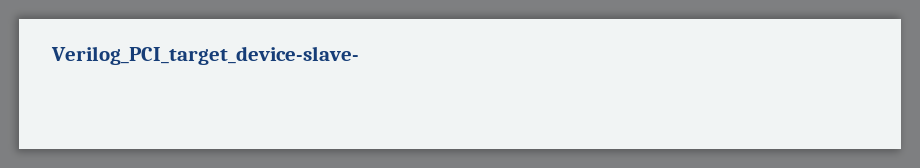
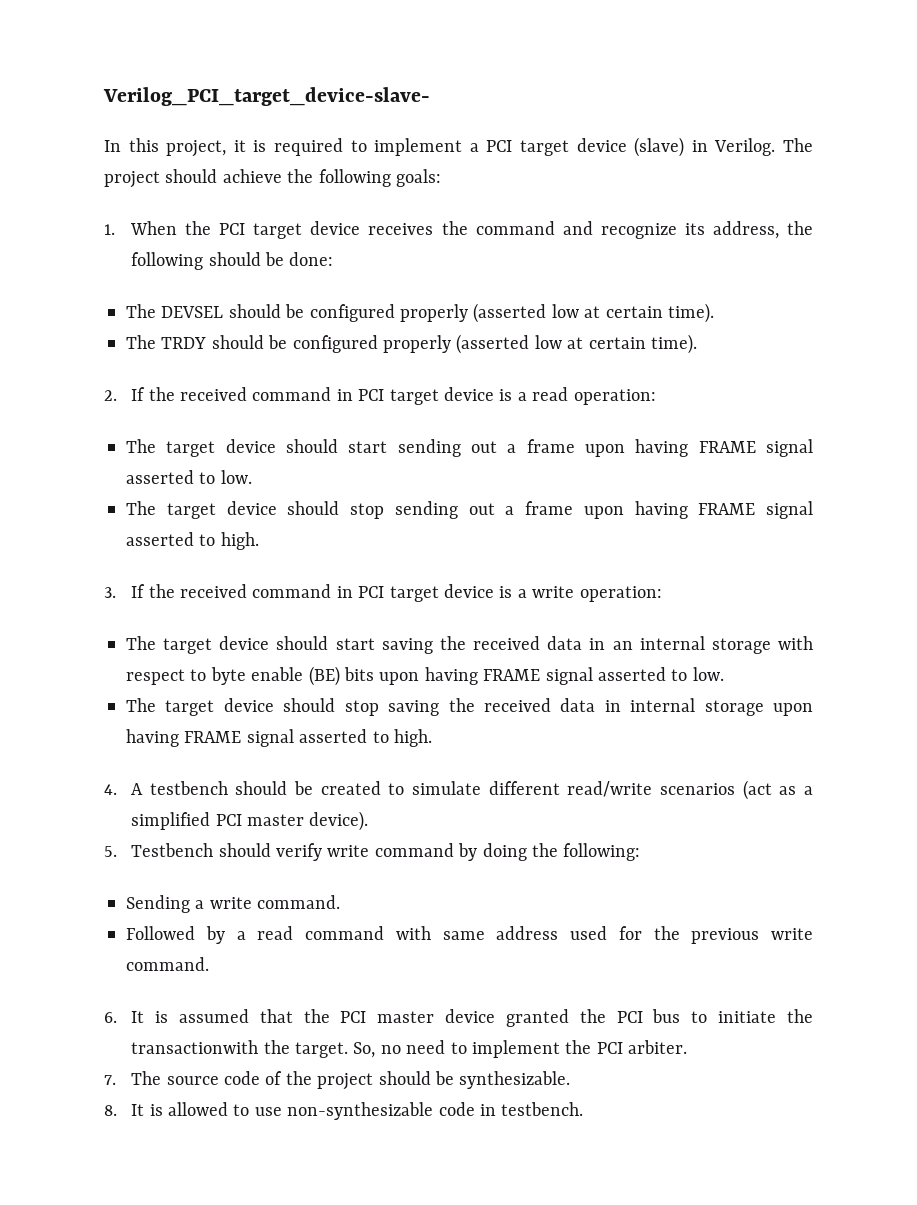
(359, 55) none -> [104,137,814,157] [104,169,441,188] [104,221,813,239] [131,252,334,270] [126,303,714,323] [126,334,697,354] [104,387,656,405] [126,439,814,457] [126,470,252,484] [126,501,813,519] [126,532,259,550] [104,584,662,602] [126,636,813,654] [126,666,724,686] [126,698,813,716] [126,729,432,747] [104,780,813,800] [131,811,369,831] [104,843,641,861] [126,895,341,913] [126,926,813,944] [126,957,209,971] [104,1009,813,1027] [131,1040,688,1058] [104,1071,571,1090] [104,1102,584,1120] // In this project, it is required to implement a PCI target device (slave) in Verilog. The project should achieve the following goals: // 1. When the PCI target device receives the command and recognize its address, the following should be done: // The DEVSEL should be configured properly (asserted low at certain time). // The TRDY should be configured properly (asserted low at certain time). // 2. If the received command in PCI target device is a read operation: // The target device should start sending out a frame upon having FRAME signal asserted to low. // The target device should stop sending out a frame upon having FRAME signal asserted to high. // 3. If the received command in PCI target device is a write operation: // The target device should start saving the received data in an internal storage with respect to byte enable (BE) bits upon having FRAME signal asserted to low. // The target device should stop saving the received data in internal storage upon having FRAME signal asserted to high. // 4. A testbench should be created to simulate different read/write scenarios (act as a simplified PCI master device). // 5. Testbench should verify write command by doing the following: // Sending a write command. // Followed by a read command with same address used for the previous write command. // 6. It is assumed that the PCI master device granted the PCI bus to initiate the transactionwith the target. So, no need to implement the PCI arbiter. // 7. The source code of the project should be synthesizable. // 8. It is allowed to use non-synthesizable code in testbench.

